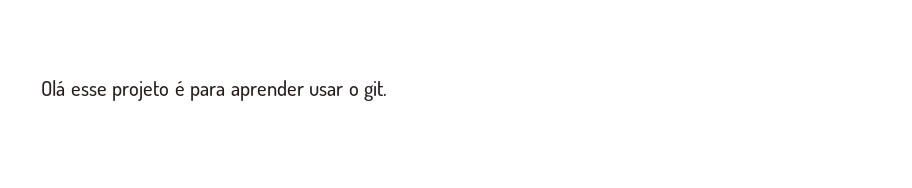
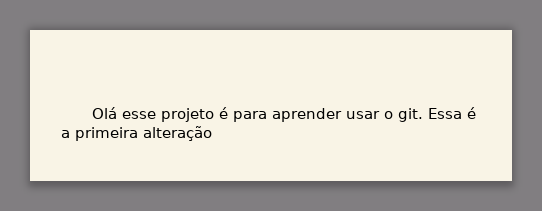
(388, 91) none -> [428,107,477,119] [61,126,212,141] Essa é a primeira alteração

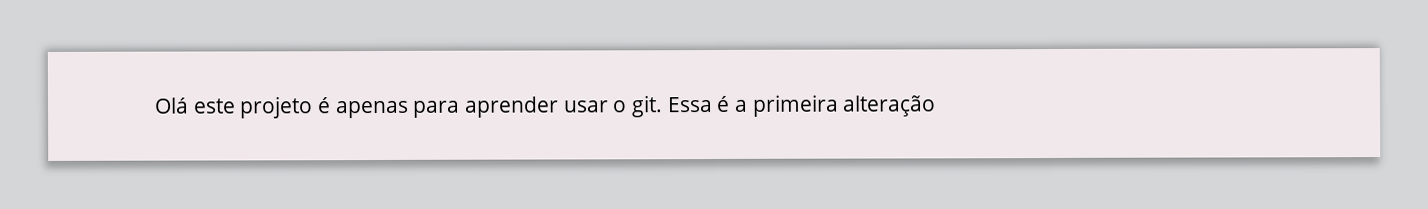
[122,111,157,119] esse -> [192,98,236,114] este
(229, 113) none -> [334,100,409,119] apenas

